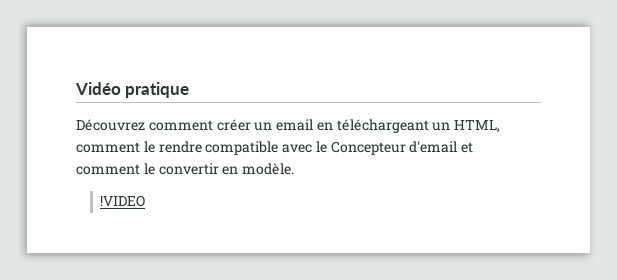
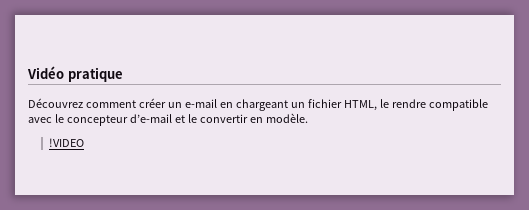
[276,119,501,133] [76,142,140,153] email en téléchargeant un HTML, comment -> [184,99,377,111] e-mail en chargeant un fichier HTML,
[330,141,474,155] [76,164,140,175] Concepteur d'email et comment -> [66,114,185,126] concepteur d’e-mail et

